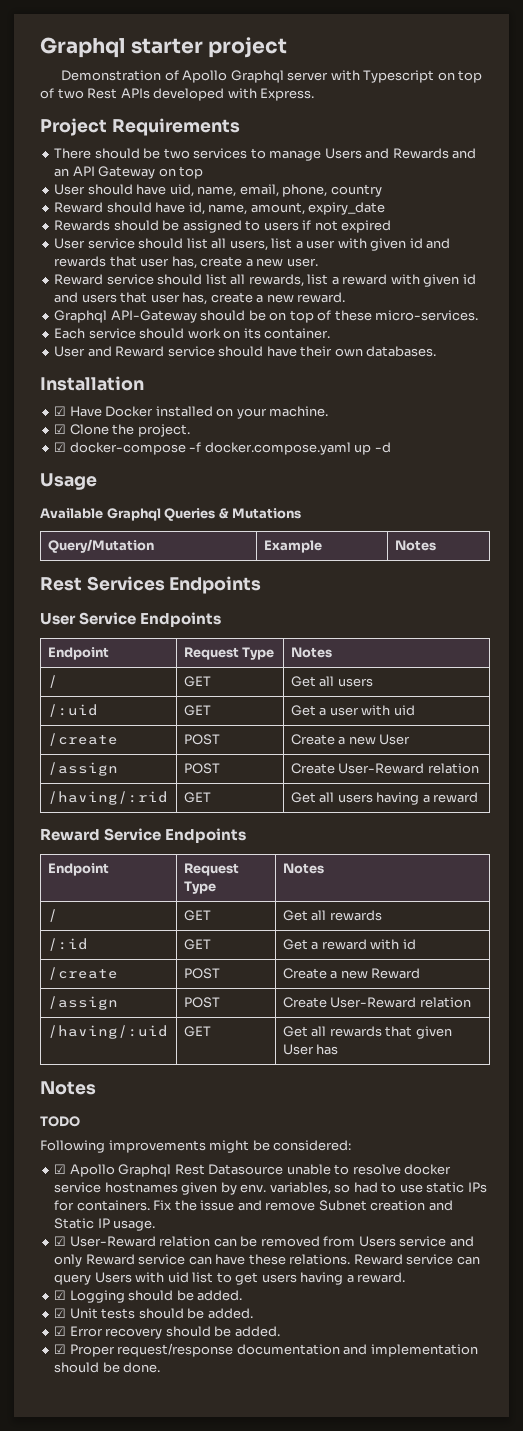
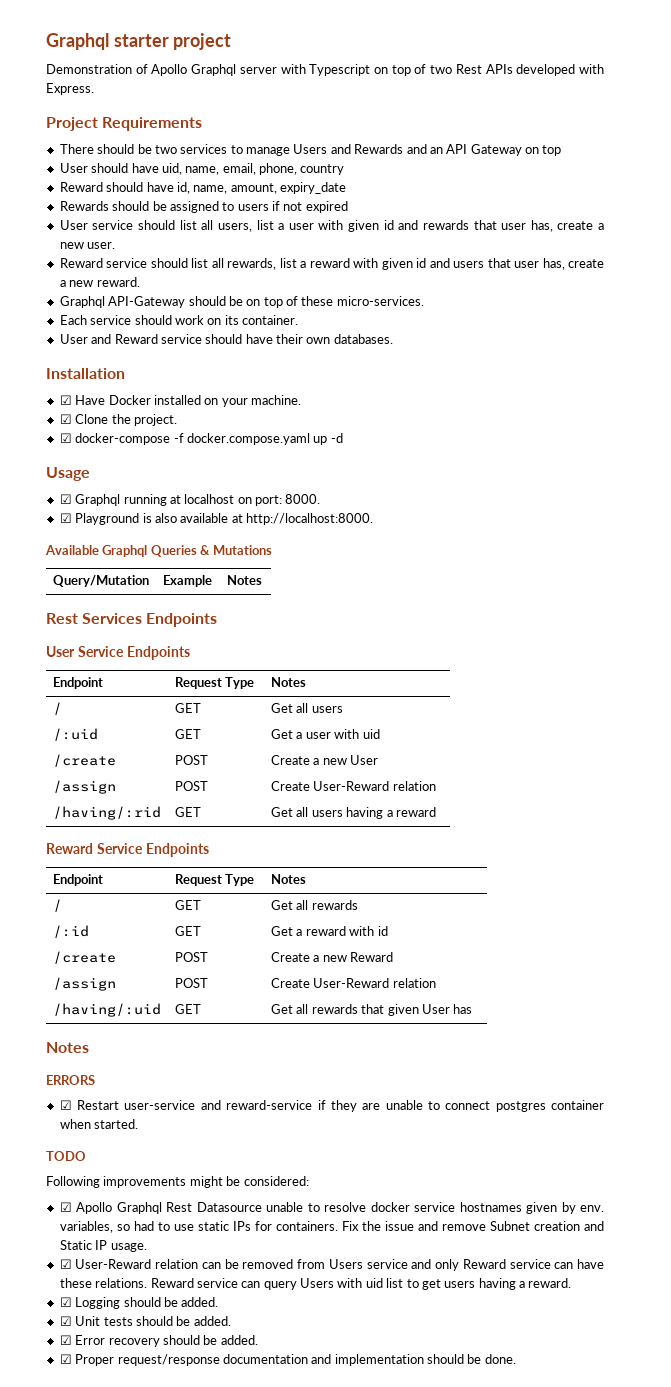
(97, 481) none -> [59,494,321,506] [59,513,373,525] // ☑ Graphql running at localhost on port: 8000. // ☑ Playground is also available at http://localhost:8000.
(96, 1088) none -> [46,1075,95,1085] [59,1100,605,1112] [59,1119,139,1129] // ERRORS // ☑ Restart user-service and reward-service if they are unable to connect postgres container when started.

